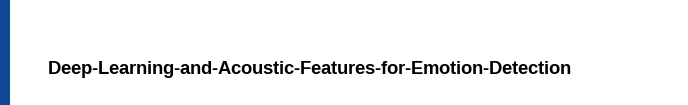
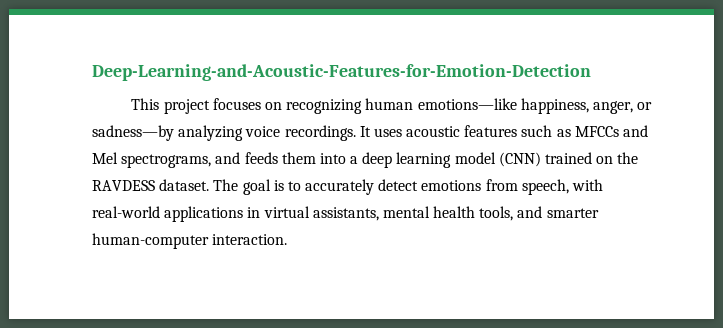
(571, 69) none -> [131,98,653,114] [92,125,649,141] [92,152,639,168] [92,179,604,195] [92,206,599,222] [92,233,288,249] // This project focuses on recognizing human emotions—like happiness, anger, or sadness—by analyzing voice recordings. It uses acoustic features such as MFCCs and Mel spectrograms, and feeds them into a deep learning model (CNN) trained on the RAVDESS dataset. The goal is to accurately detect emotions from speech, with real-world applications in virtual assistants, mental health tools, and smarter human-computer interaction.

